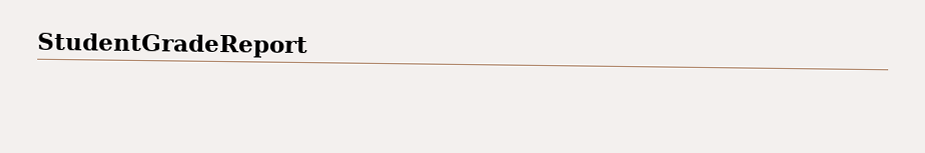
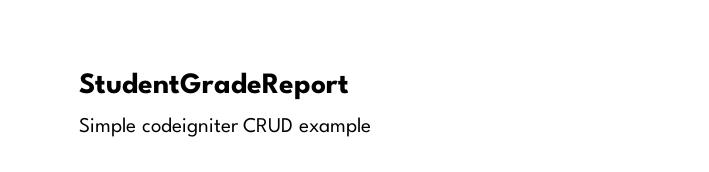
(308, 45) none -> [79,117,372,137] // Simple codeigniter CRUD example

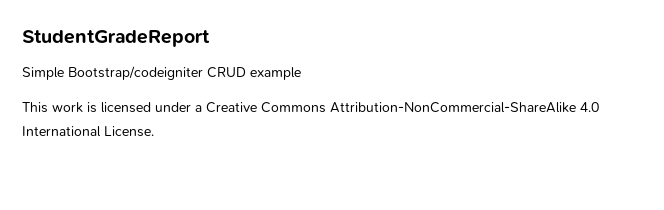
[141,117,239,137] codeigniter -> [68,66,203,80] Bootstrap/codeigniter
(372, 127) none -> [22,102,599,113] [22,126,154,137] // This work is licensed under a Creative Commons Attribution-NonCommercial-ShareAlike 4.0 International License.

